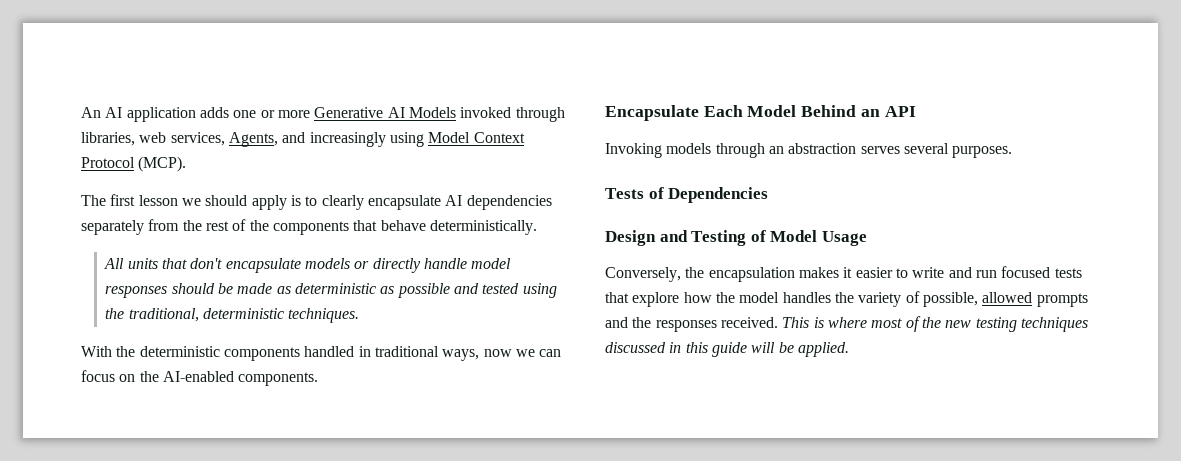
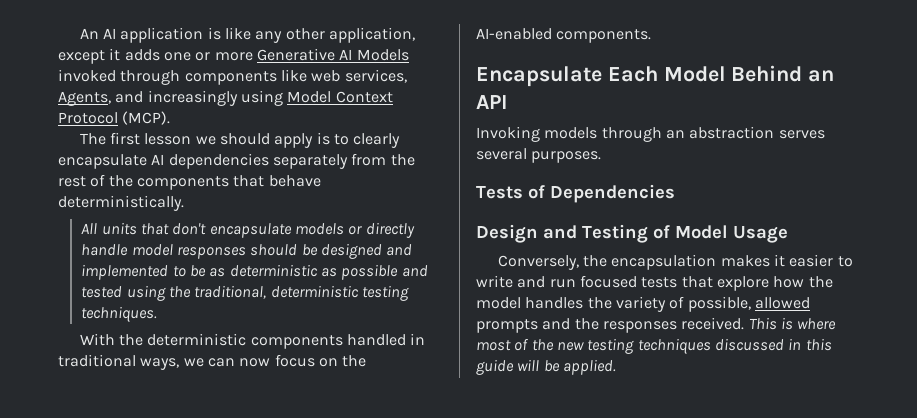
(196, 114) none -> [207,27,415,43] [58,48,121,64] is like any other application, except it
[81,132,135,146] libraries, -> [184,69,307,85] components like
[237,283,273,294] made -> [320,243,413,259] [81,264,206,280] designed and implemented to be
(285, 313) none -> [361,285,409,301] testing
[483,349,512,357] now -> (180, 364) none
(562, 353) none -> [239,358,271,367] now

